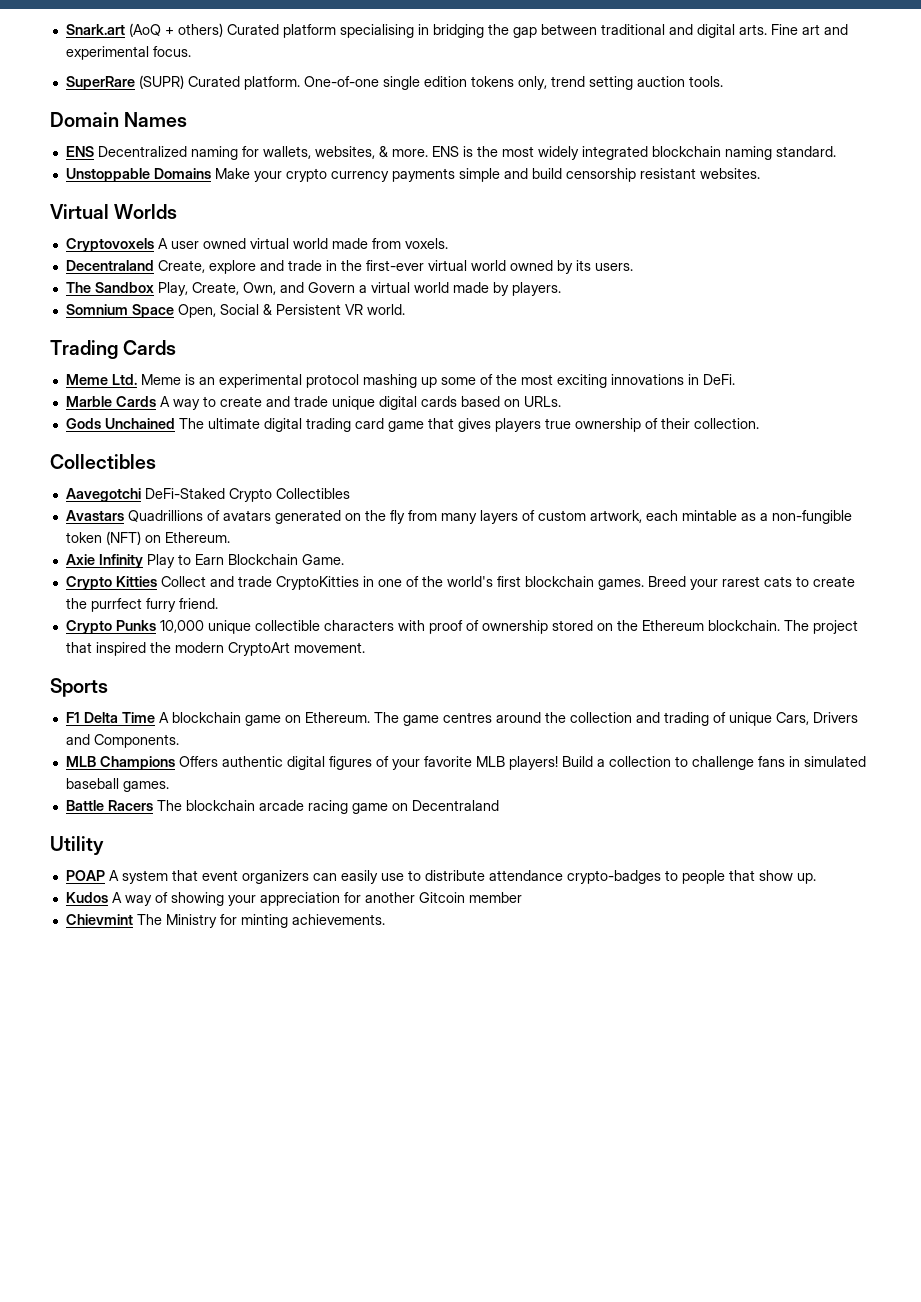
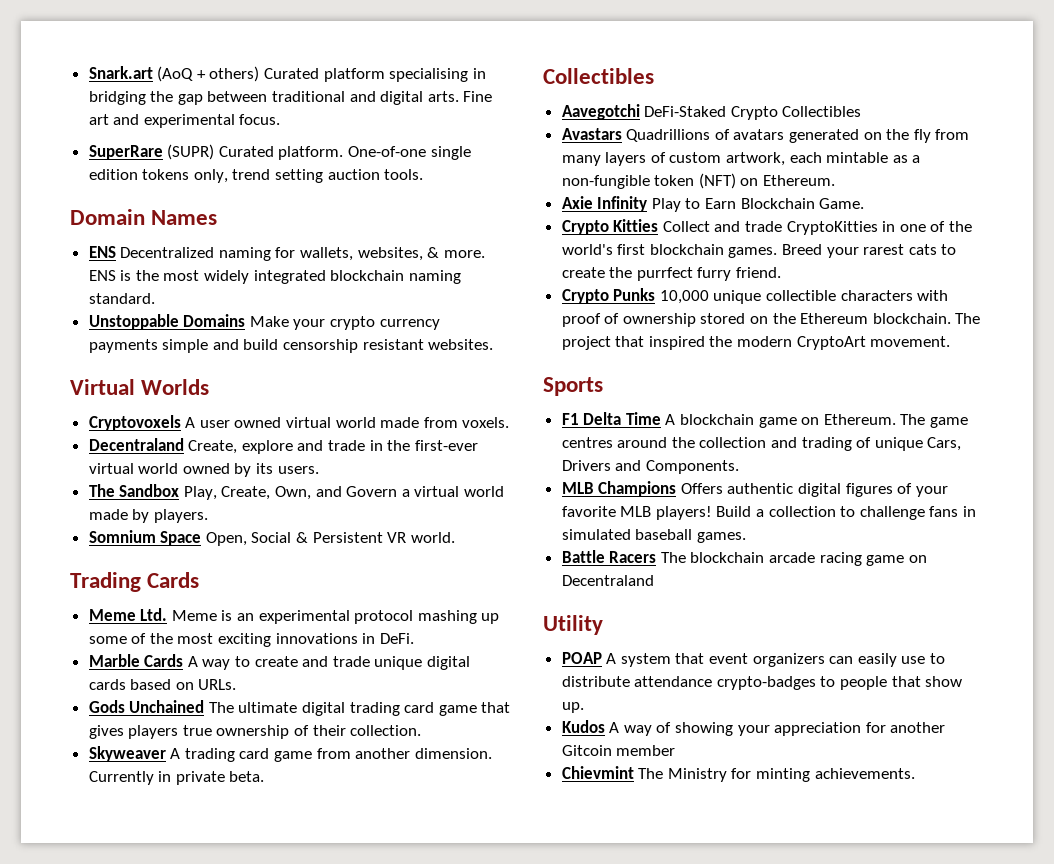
(759, 423) none -> [88,746,492,762] [88,771,265,785] // Skyweaver A trading card game from another dimension. Currently in private beta.

